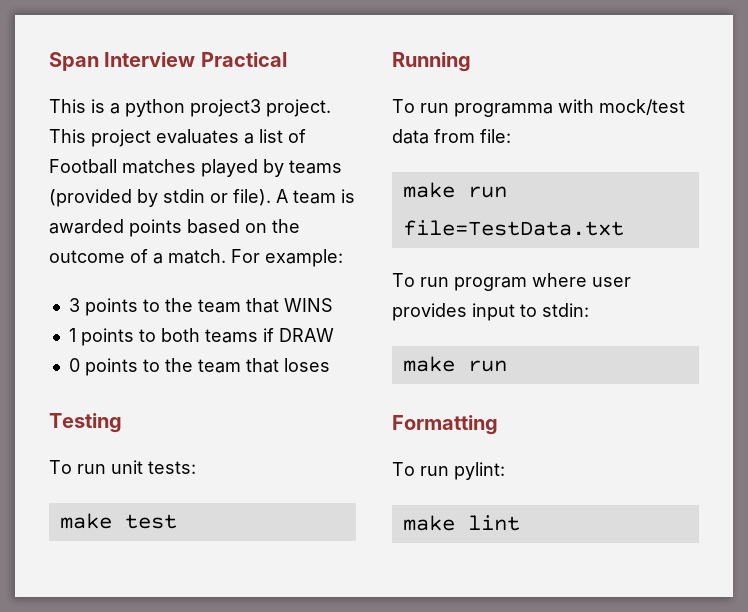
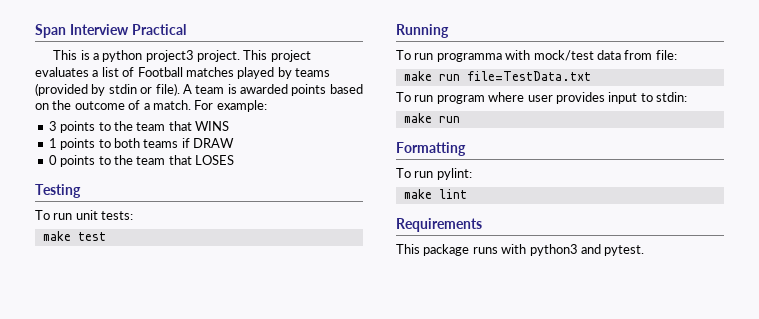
[283,358,330,372] loses -> [195,155,234,165] LOSES
(520, 523) none -> [396,218,482,232] [396,244,645,256] // Requirements // This package runs with python3 and pytest.

